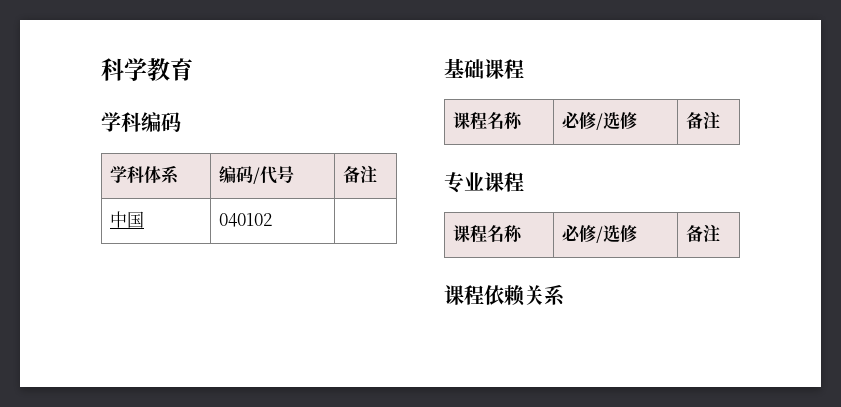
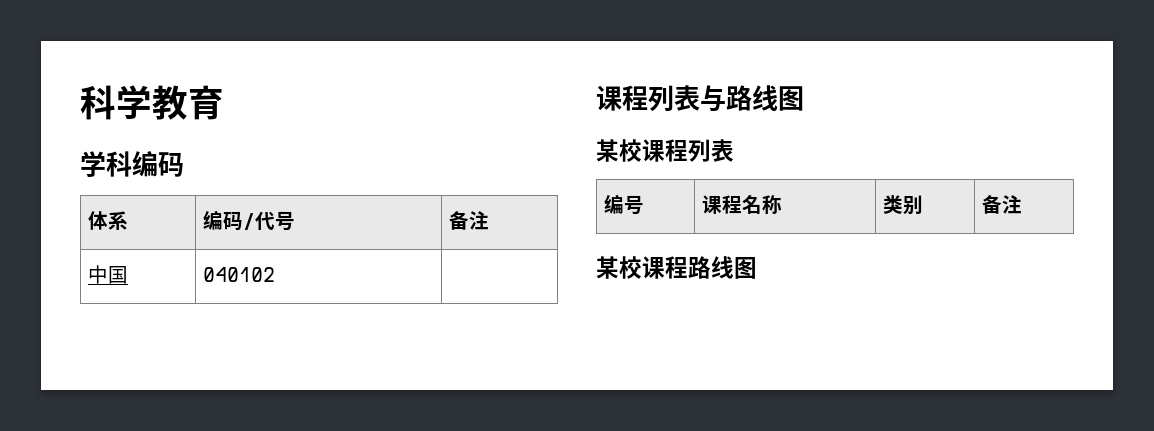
[109,166,144,183] 学科 -> (184, 164) none
[444,58,524,79] [452,112,523,130] [561,112,637,130] [685,111,720,129] [444,171,524,193] [452,225,523,243] [561,225,637,243] [685,224,720,242] [444,284,565,306] 基础课程 // 课程名称 | 必修/选修 | 备注 // 专业课程 // 课程名称 | 必修/选修 | 备注 // 课程依赖关系 -> [596,85,804,112] [596,139,734,162] [603,194,644,215] [701,195,782,215] [882,195,923,215] [981,195,1022,214] [596,256,757,279] 课程列表与路线图 // 某校课程列表 // 编号 | 课程名称 | 类别 | 备注 // 某校课程路线图

